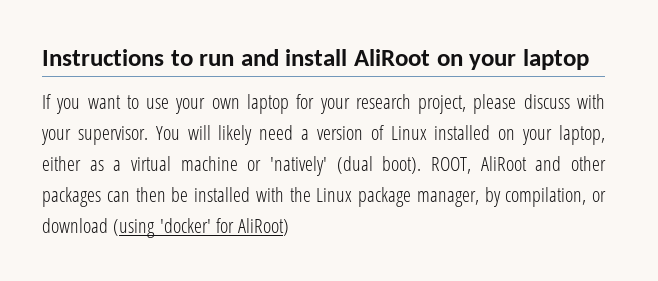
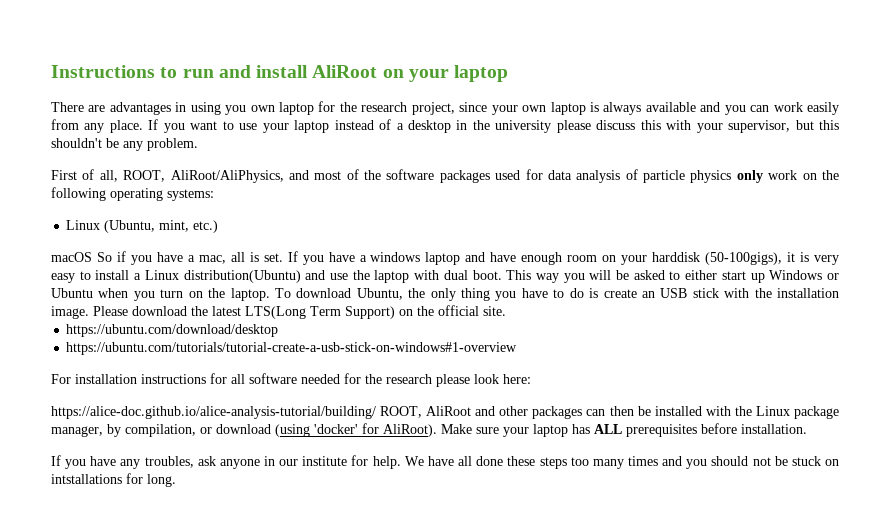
(589, 59) none -> [51,101,839,115] [51,119,143,133] There are advantages in using you own laptop for the research project, since your own laptop is always available and you can work easily from any place.
[211,94,467,114] own laptop for your research project, -> [294,119,552,133] laptop instead of a desktop in the university
(570, 101) none -> [640,120,661,130] this
[77,125,605,145] [42,156,422,176] supervisor. You will likely need a version of Linux installed on your laptop, either as a virtual machine or 'natively' (dual boot). -> [728,120,840,133] [51,138,198,151] [51,169,840,183] [51,187,214,201] [66,220,219,233] [51,251,839,265] [51,270,840,283] [51,288,839,301] [51,305,506,319] [66,324,279,337] [66,342,518,355] [51,373,531,387] [51,406,376,419] supervisor, but this shouldn't be any problem. // First of all, ROOT, AliRoot/AliPhysics, and most of the software packages used for data analysis of particle physics only work on the following operating systems: // Linux (Ubuntu, mint, etc.) // macOS So if you have a mac, all is set. If you have a windows laptop and have enough room on your harddisk (50-100gigs), it is very easy to install a Linux distribution(Ubuntu) and use the laptop with dual boot. This way you will be asked to either start up Windows or Ubuntu when you turn on the laptop. To download Ubuntu, the only thing you have to do is create an USB stick with the installation image. Please download the latest LTS(Long Term Support) on the official site. // https://ubuntu.com/download/desktop // https://ubuntu.com/tutorials/tutorial-create-a-usb-stick-on-windows#1-overview // For installation instructions for all software needed for the research please look here: // https://alice-doc.github.io/alice-analysis-tutorial/building/
[238,218,290,236] AliRoot) -> [383,423,807,437] [51,455,840,469] [51,473,176,487] AliRoot). Make sure your laptop has ALL prerequisites before installation. // If you have any troubles, ask anyone in our institute for help. We have all done these steps too many times and you should not be stuck on intstallations for long.

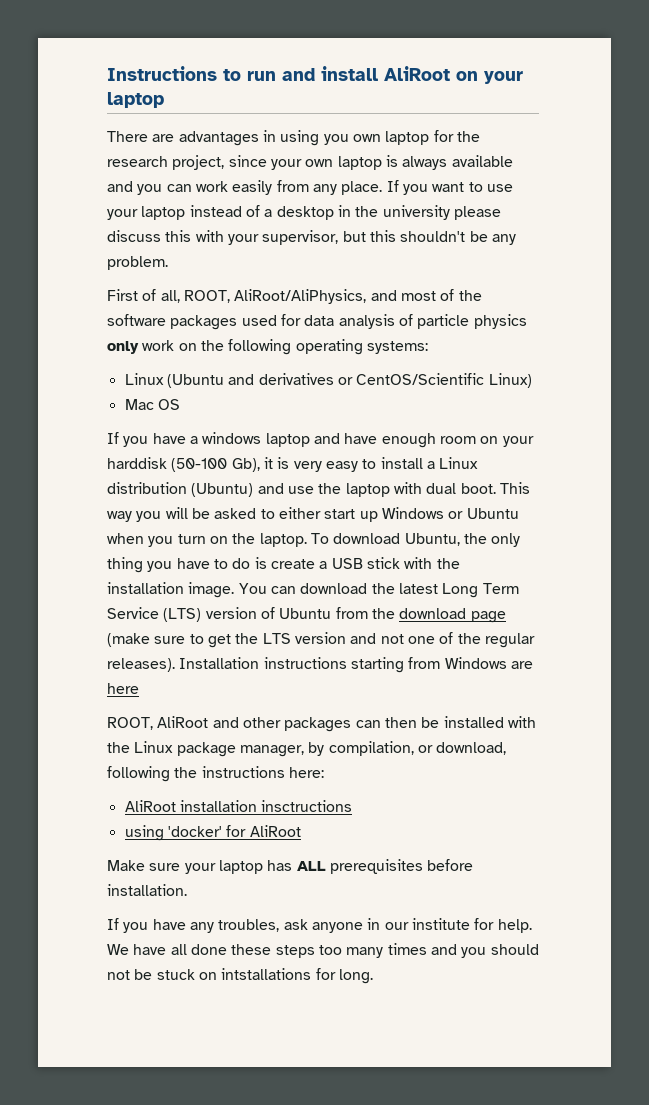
[104,220,219,233] [51,251,283,265] (Ubuntu, mint, etc.) // macOS So if you have a mac, all is set. -> [166,373,532,388] [124,399,180,410] (Ubuntu and derivatives or CentOS/Scientific Linux) // Mac OS //
[705,252,783,265] (50-100gigs), -> [171,458,260,472] (50-100 Gb),
[183,270,301,283] distribution(Ubuntu) -> [107,482,254,497] distribution (Ubuntu)
[641,291,655,298] an -> [319,561,328,569] a
[93,306,128,316] Please -> [238,583,296,594] You can
[245,305,506,319] [66,324,279,337] [66,342,518,355] [51,373,531,387] [51,406,376,419] LTS(Long Term Support) on the official site. // https://ubuntu.com/download/desktop // https://ubuntu.com/tutorials/tutorial-create-a-usb-stick-on-windows#1-overview // For installation instructions for all software needed for the research please look here: // https://alice-doc.github.io/alice-analysis-tutorial/building/ -> [442,583,519,598] [107,607,506,623] [107,632,535,648] [107,657,533,673] [107,683,139,694] Long Term Service (LTS) version of Ubuntu from the download page (make sure to get the LTS version and not one of the regular releases). Installation instructions starting from Windows are here //
[216,424,310,437] download (using -> [436,742,507,755] [107,766,324,782] [124,800,353,812] [124,825,164,841] download, following the instructions here: // AliRoot installation insctructions // using
[383,424,437,437] AliRoot). -> [249,825,301,837] AliRoot //

